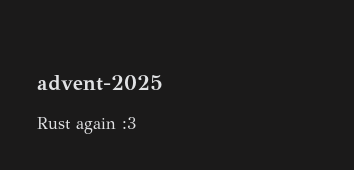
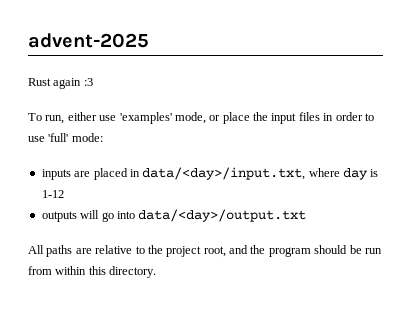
(136, 123) none -> [28,112,374,124] [28,133,103,142] [41,167,379,180] [41,190,64,198] [41,209,307,222] [28,245,382,257] [28,266,157,278] // To run, either use 'examples' mode, or place the input files in order to use 'full' mode: // inputs are placed in data/<day>/input.txt, where day is 1-12 // outputs will go into data/<day>/output.txt // All paths are relative to the project root, and the program should be run from within this directory.

